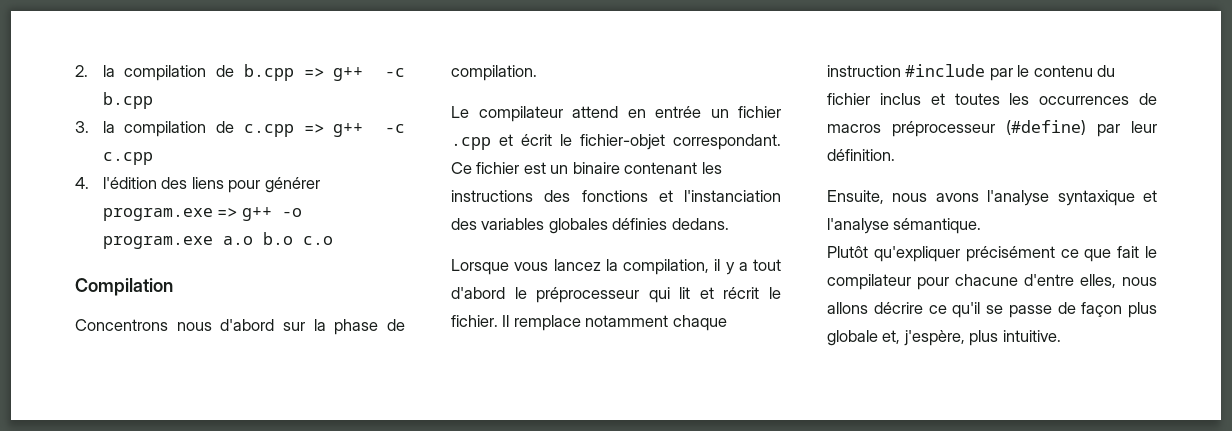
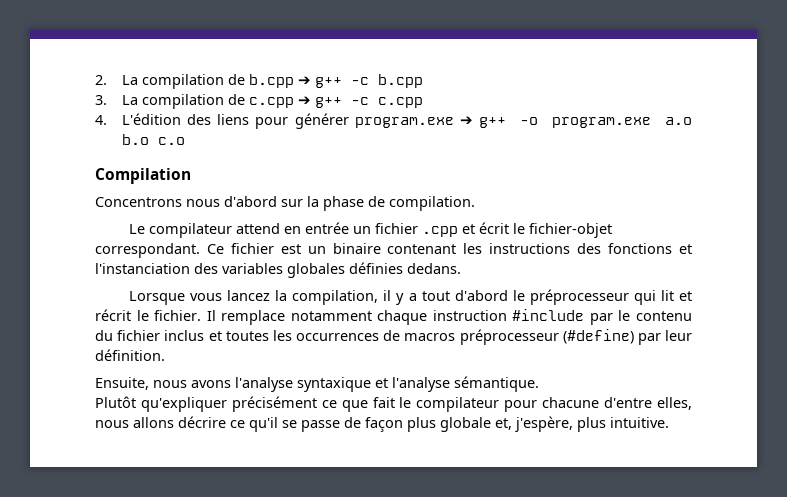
[102,65,115,77] la -> [121,75,138,85] La
[303,68,324,77] => -> [297,76,311,85] ➔
[102,121,115,133] la -> [121,95,138,105] La
[303,124,324,133] => -> [297,96,311,105] ➔
[102,177,157,189] l'édition -> [121,113,181,125] L'édition
[217,208,238,217] => -> [459,116,473,125] ➔

